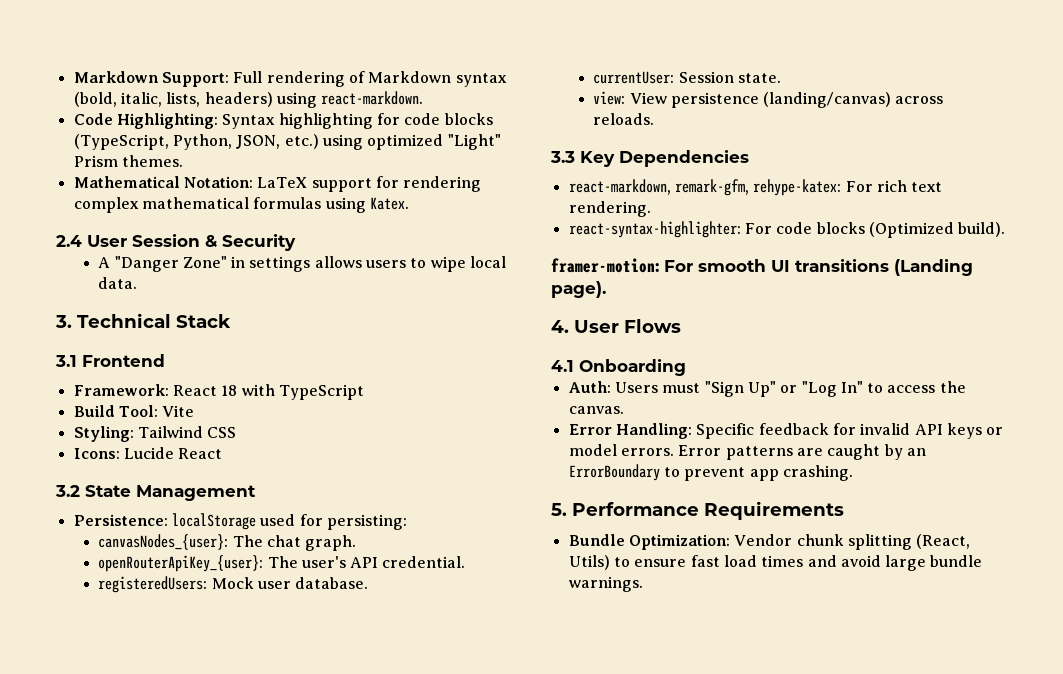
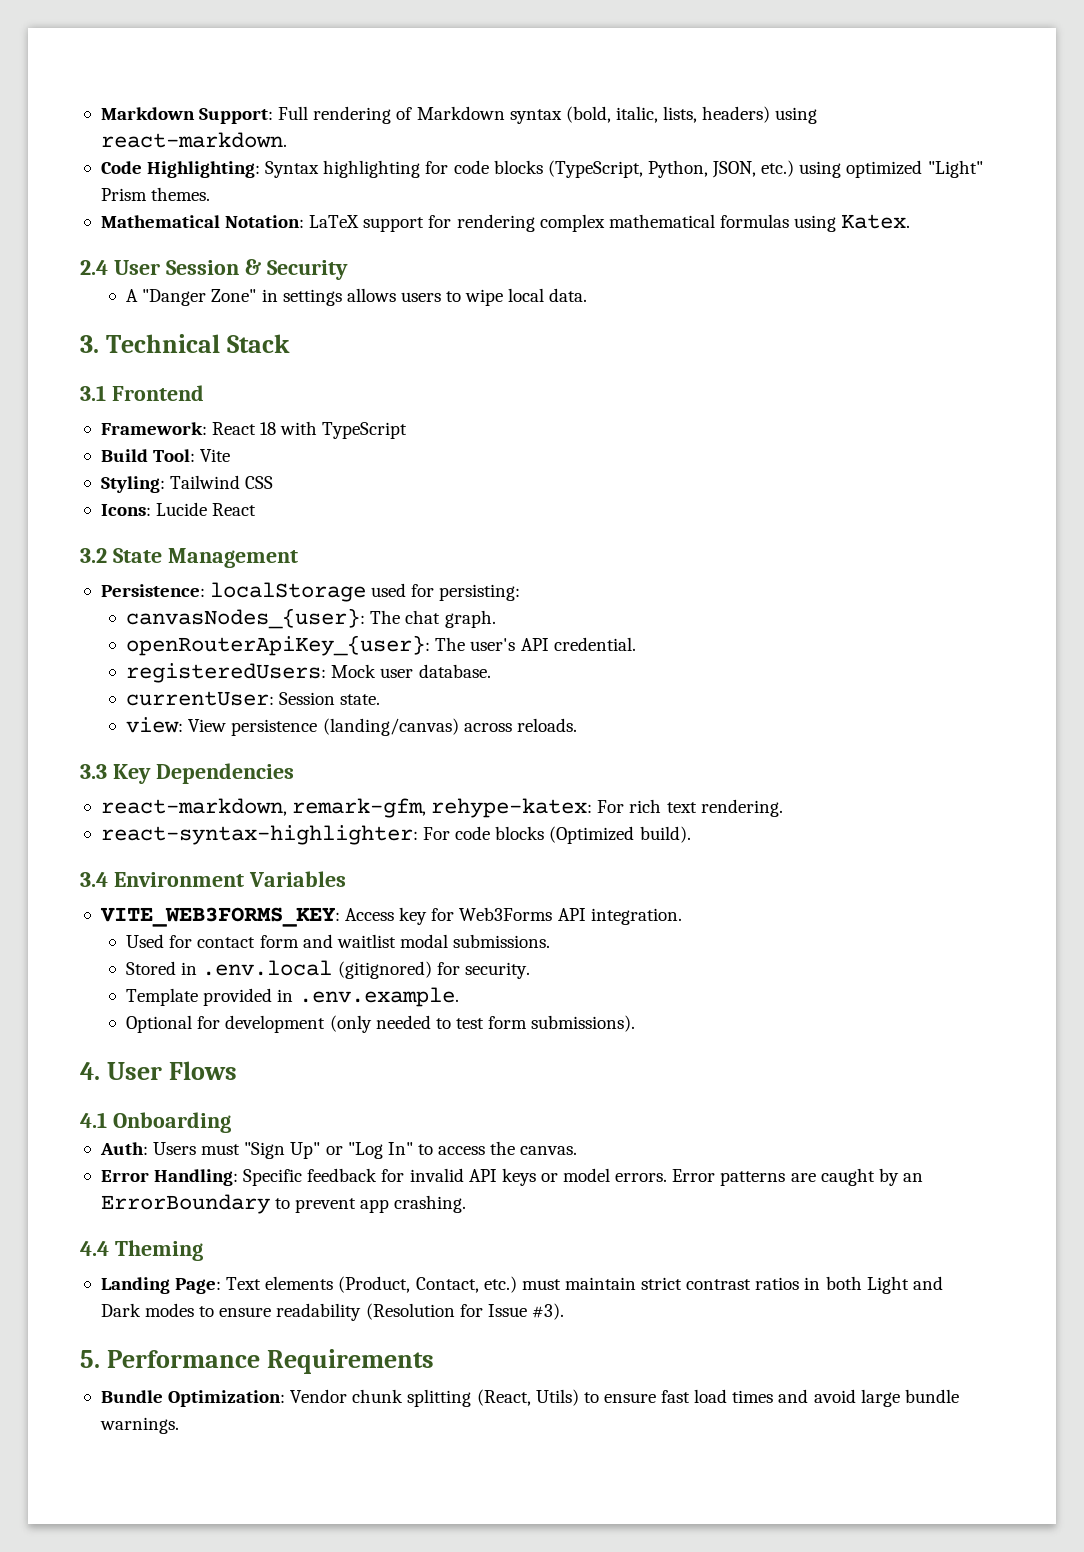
[551,258,973,276] [551,281,606,298] framer-motion: For smooth UI transitions (Landing page). -> [80,871,346,887] [99,907,682,927] [126,934,551,948] [126,960,530,979] [126,987,459,1007] [126,1015,636,1033] 3.4 Environment Variables // VITE_WEB3FORMS_KEY: Access key for Web3Forms API integration. // Used for contact form and waitlist modal submissions. // Stored in .env.local (gitignored) for security. // Template provided in .env.example. // Optional for development (only needed to test form submissions).
(853, 473) none -> [80,1240,203,1261] [100,1276,943,1294] [100,1303,564,1321] // 4.4 Theming // Landing Page: Text elements (Product, Contact, etc.) must maintain strict contrast ratios in both Light and Dark modes to ensure readability (Resolution for Issue #3).

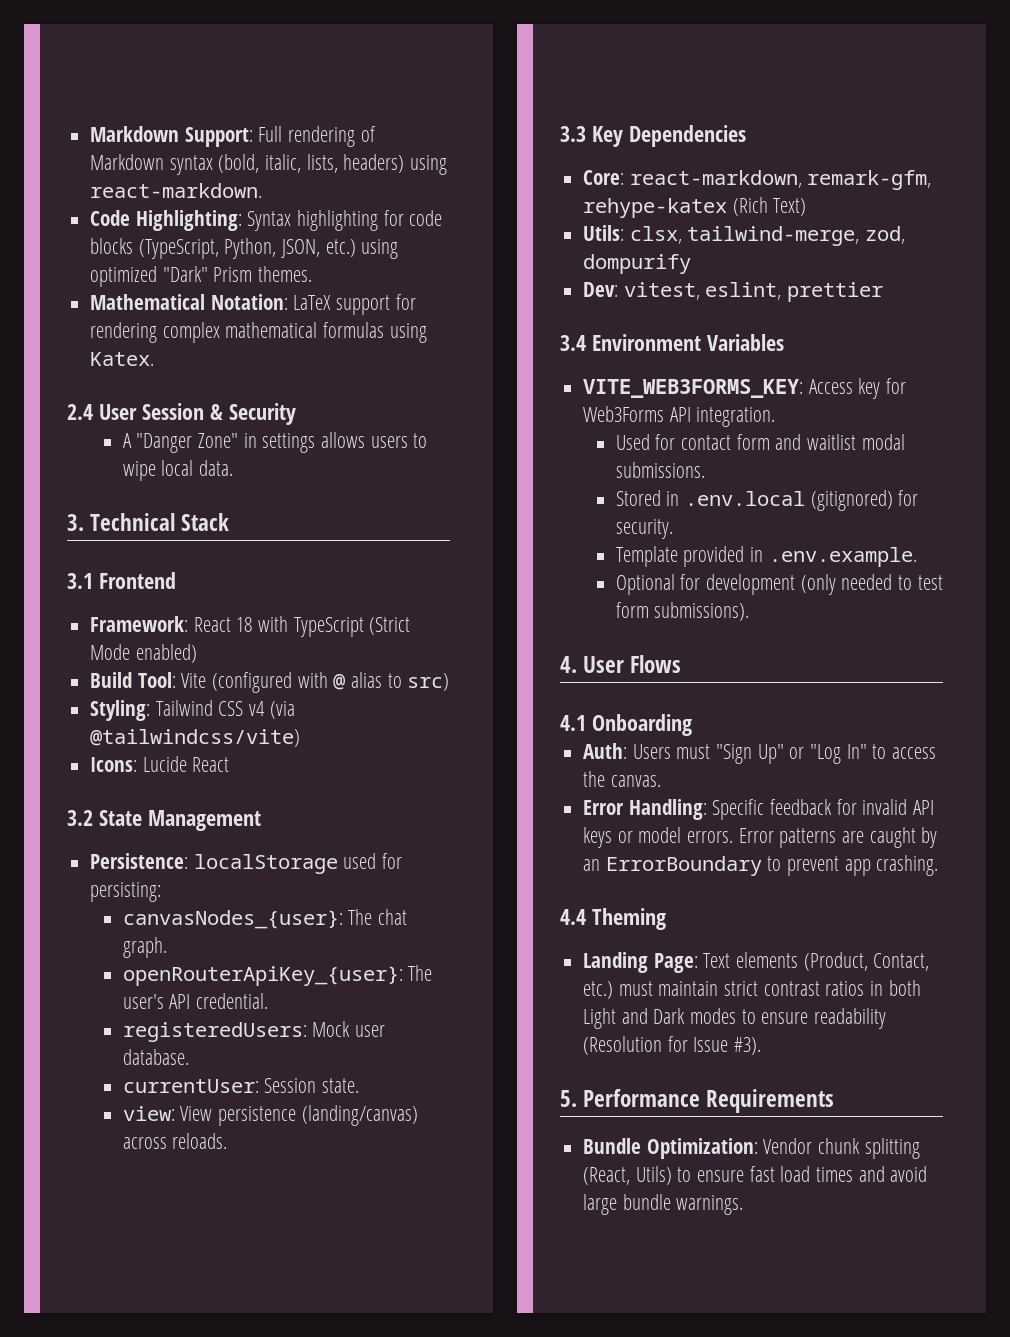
[927,160,983,178] "Light" -> [162,266,208,282] "Dark"
(408, 430) none -> [369,617,411,635] [90,644,197,663] (Strict Mode enabled)
(231, 455) none -> [212,672,450,693] (configured with @ alias to src)
(274, 482) none -> [249,701,295,719] [90,729,301,747] v4 (via @tailwindcss/vite)
(294, 773) none -> [583,170,625,185] Core:
[431,798,783,818] [100,825,691,845] rehype-katex: For rich text rendering. // react-syntax-highlighter: For code blocks (Optimized build). -> [583,197,807,218] [583,225,906,246] [583,254,692,274] [583,282,884,302] rehype-katex (Rich Text) // Utils: clsx, tailwind-merge, zod, dompurify // Dev: vitest, eslint, prettier

